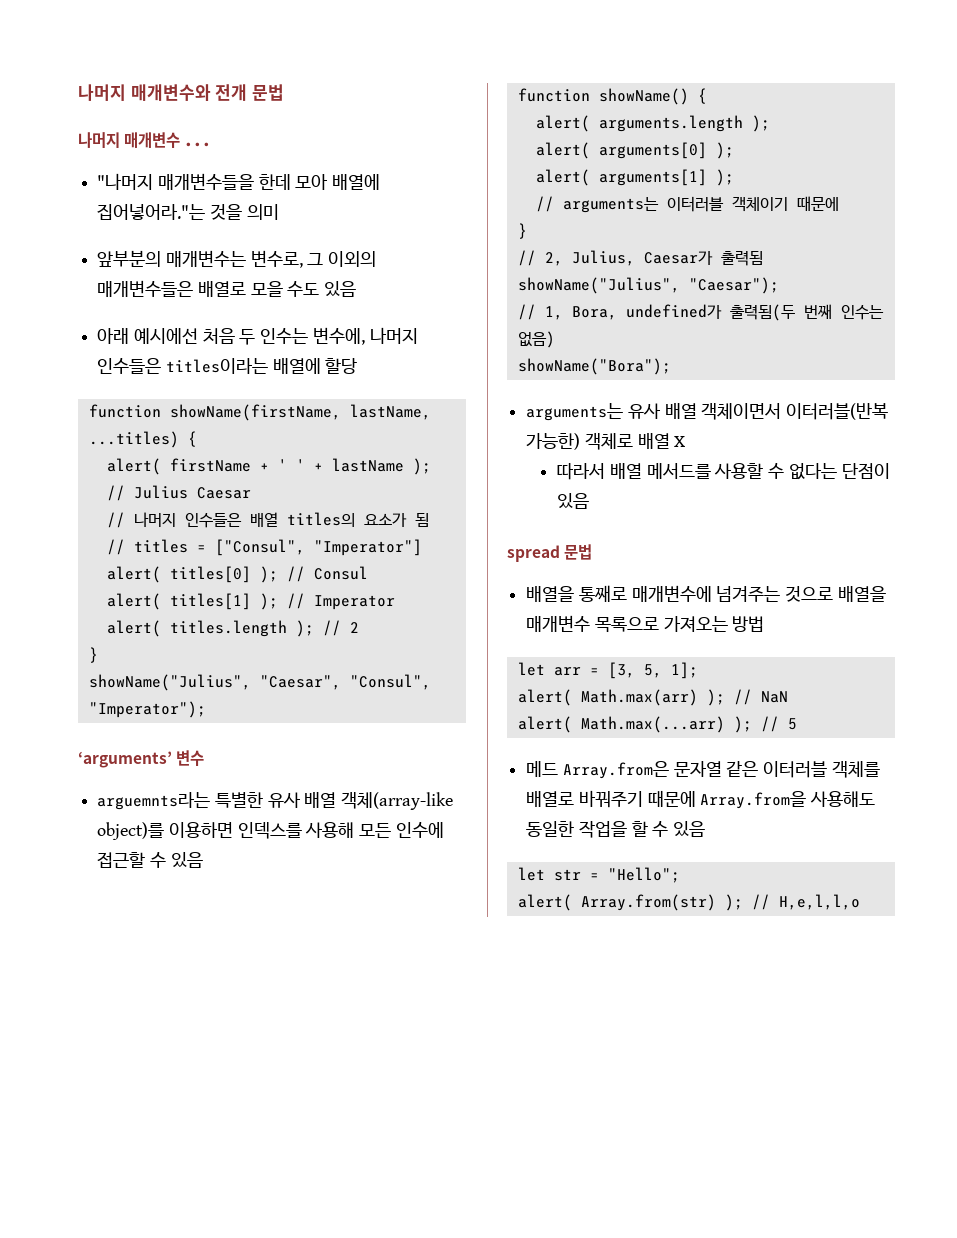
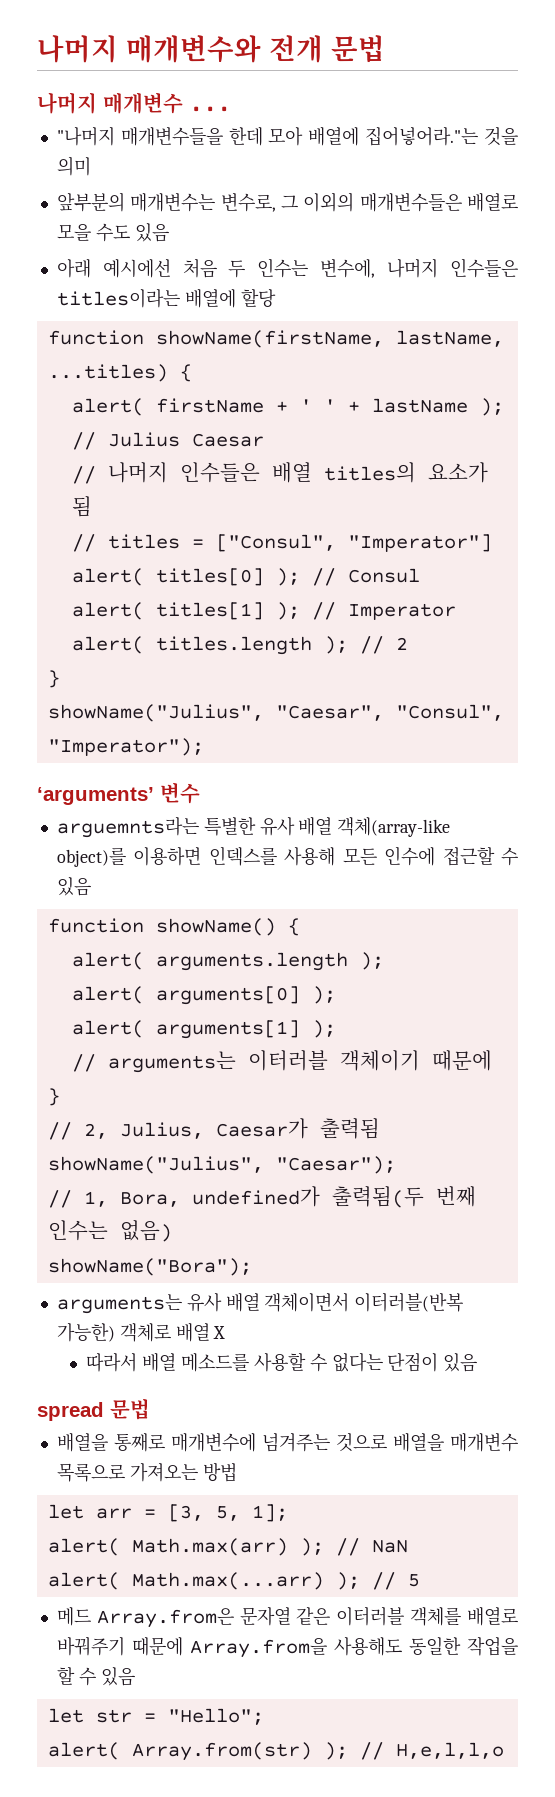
[646,463,711,479] 메서드를 -> [180,1353,249,1372] 메소드를

